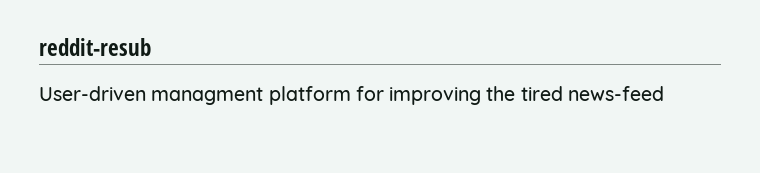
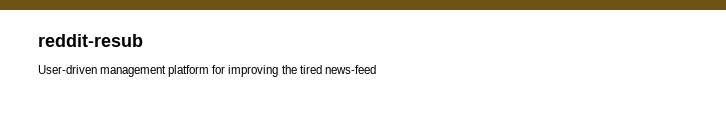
[151,87,264,105] managment -> [100,65,167,77] management

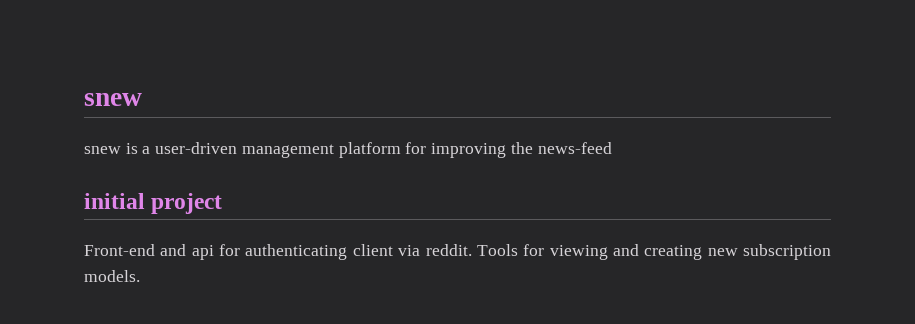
[38,34,143,47] [38,65,97,74] reddit-resub // User-driven -> [84,93,142,106] [84,142,238,154] snew // snew is a user-driven
[299,65,322,74] tired -> (533, 148) none
(376, 69) none -> [84,193,223,214] [84,244,831,260] [84,270,140,282] // initial project // Front-end and api for authenticating client via reddit. Tools for viewing and creating new subscription models.

